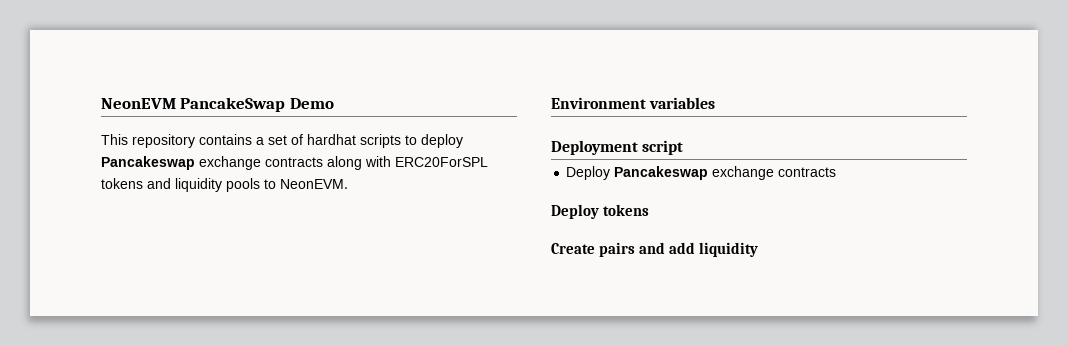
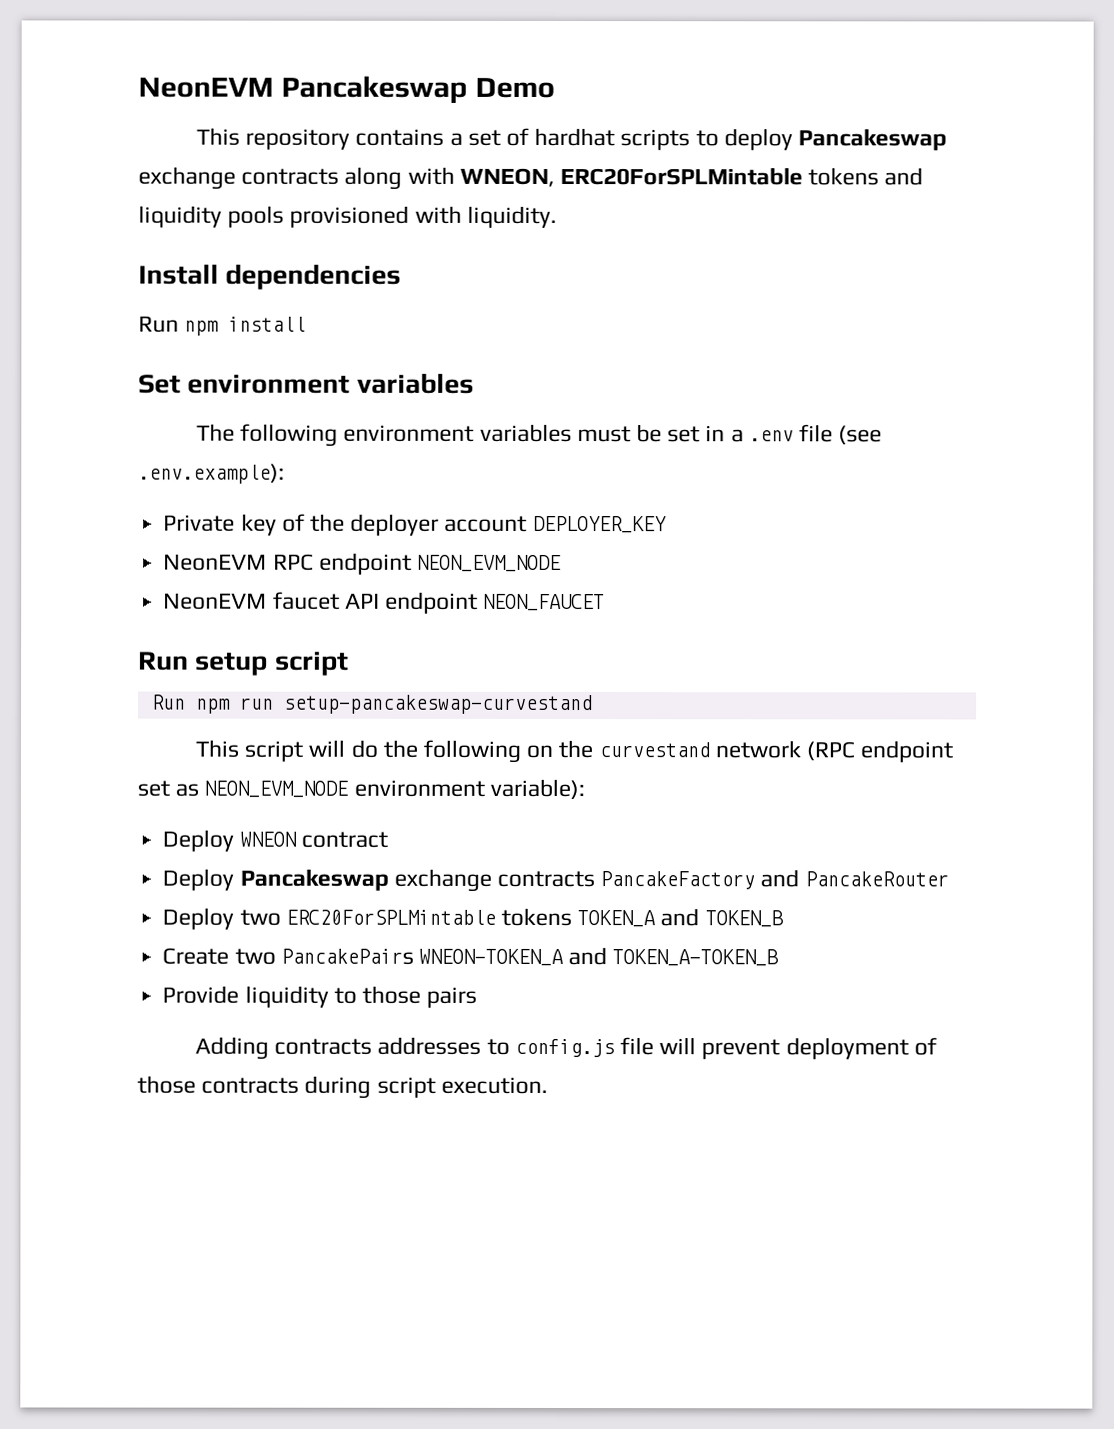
[101,97,286,112] NeonEVM PancakeSwap -> [138,75,468,104] NeonEVM Pancakeswap
[395,157,488,167] ERC20ForSPL -> [459,167,804,187] WNEON, ERC20ForSPLMintable
[264,179,348,189] [551,97,716,109] [551,140,684,155] to NeonEVM. // Environment variables // Deployment script -> [289,205,557,228] [138,264,402,290] [138,316,307,336] [138,373,474,394] [195,423,883,447] [138,463,285,484] [163,513,667,536] [163,552,561,575] [163,591,606,614] [138,651,349,676] [151,694,593,715] [194,739,954,763] [137,778,585,800] [162,829,388,852] provisioned with liquidity. // Install dependencies // Run npm install // Set environment variables // The following environment variables must be set in a .env file (see .env.example): // Private key of the deployer account DEPLOYER_KEY // NeonEVM RPC endpoint NEON_EVM_NODE // NeonEVM faucet API endpoint NEON_FAUCET // Run setup script // Run npm run setup-pancakeswap-curvestand // This script will do the following on the curvestand network (RPC endpoint set as NEON_EVM_NODE environment variable): // Deploy WNEON contract
[551,204,650,219] [551,242,759,257] // Deploy tokens // Create pairs and add liquidity -> [600,869,949,890] [162,907,784,930] [162,947,780,967] [162,985,478,1008] [194,1036,937,1060] [137,1075,548,1099] PancakeFactory and PancakeRouter // Deploy two ERC20ForSPLMintable tokens TOKEN_A and TOKEN_B // Create two PancakePairs WNEON-TOKEN_A and TOKEN_A-TOKEN_B // Provide liquidity to those pairs // Adding contracts addresses to config.js file will prevent deployment of those contracts during script execution.

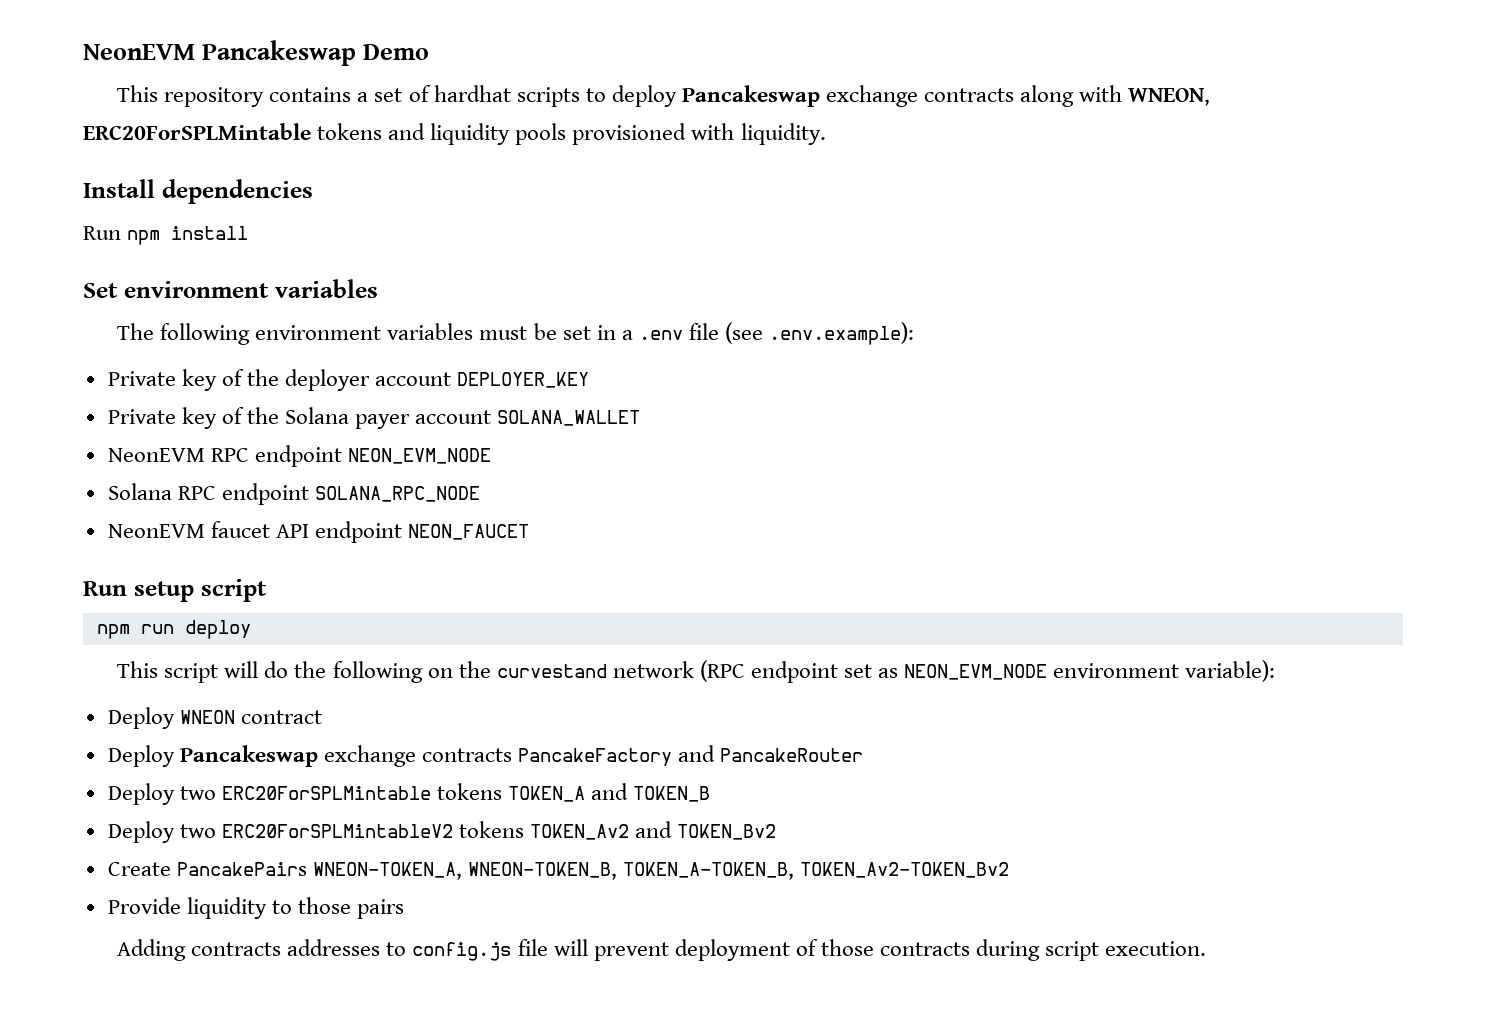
(667, 524) none -> [107,407,641,429] // Private key of the Solana payer account SOLANA_WALLET
(561, 563) none -> [107,483,480,505] // Solana RPC endpoint SOLANA_RPC_NODE
[151,694,186,710] Run -> (267, 590) none
[283,694,593,715] setup-pancakeswap-curvestand -> [184,620,251,639] deploy
[162,947,780,967] Create two PancakePairs WNEON-TOKEN_A and TOKEN_A-TOKEN_B -> [107,821,777,843] [107,862,1010,880] Deploy two ERC20ForSPLMintableV2 tokens TOKEN_Av2 and TOKEN_Bv2 // Create PancakePairs WNEON-TOKEN_A, WNEON-TOKEN_B, TOKEN_A-TOKEN_B, TOKEN_Av2-TOKEN_Bv2

